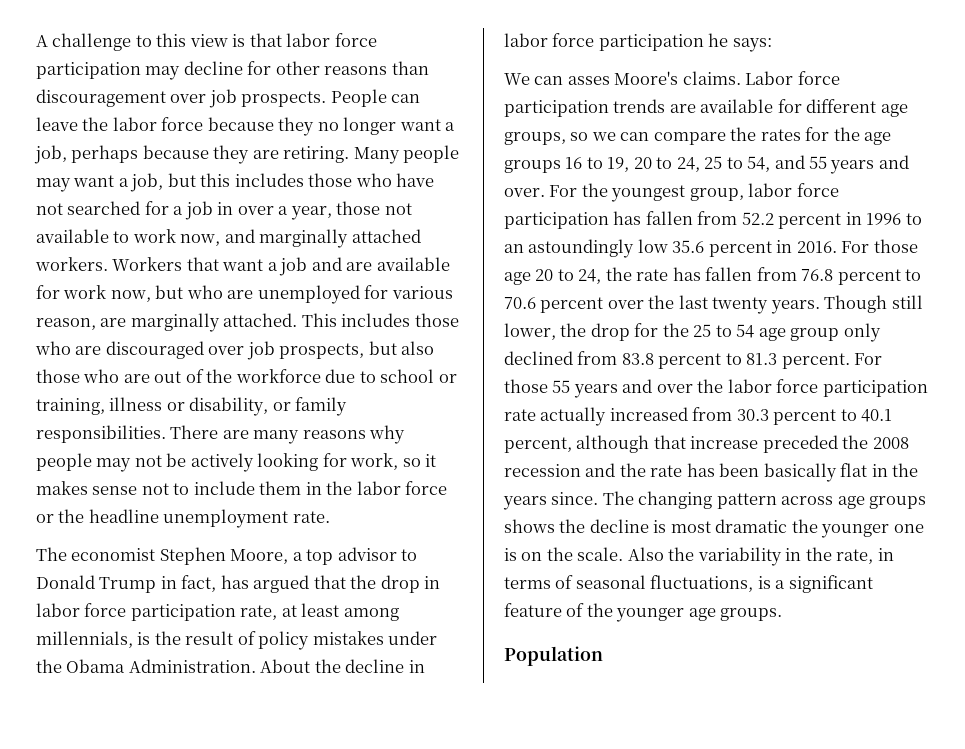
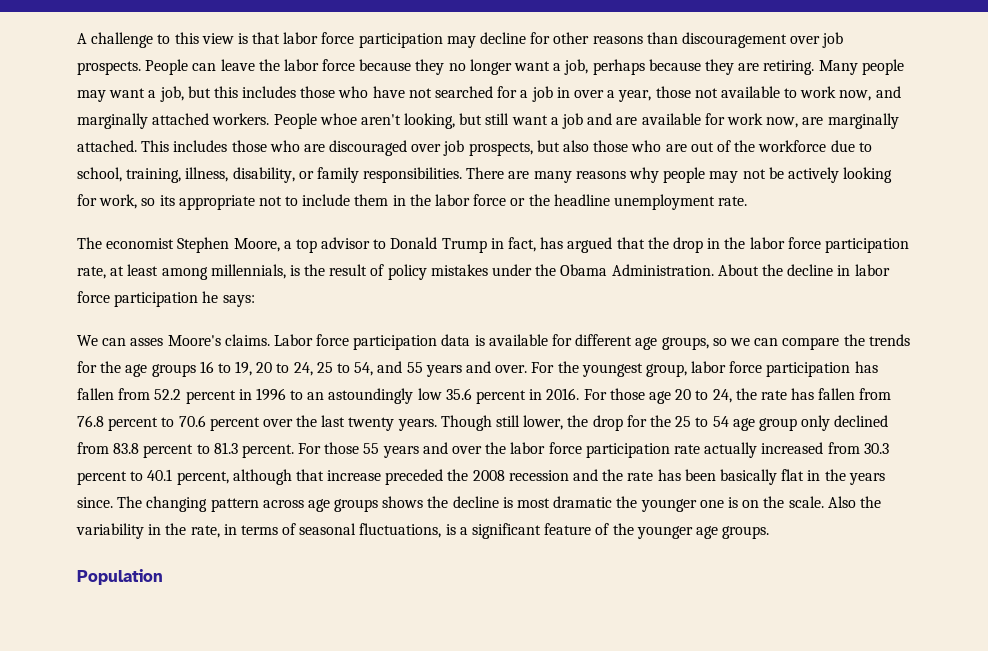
[112,257,219,271] Workers that -> [273,113,510,129] People whoe aren't looking, but still
[155,285,453,304] [36,318,96,330] but who are unemployed for various reason, -> (799, 122) none
[380,369,457,383] [36,397,185,415] school or training, illness or -> [77,167,229,183] school, training, illness,
[425,454,437,467] [36,481,138,495] it makes sense -> [159,195,255,210] its appropriate
(441, 582) none -> [724,237,746,249] the
[613,99,696,113] trends are -> [441,334,485,346] data is
[760,129,801,141] rates -> [868,334,910,346] trends

